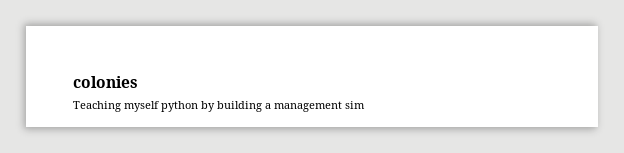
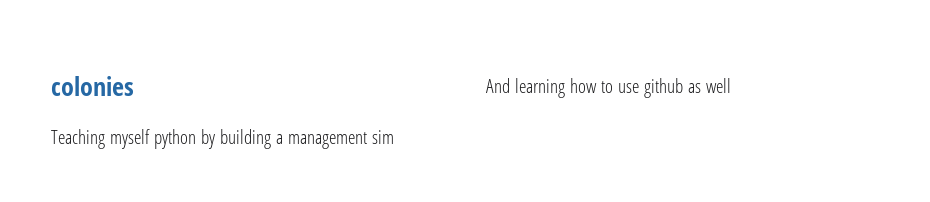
(365, 105) none -> [486,78,731,98] // And learning how to use github as well

